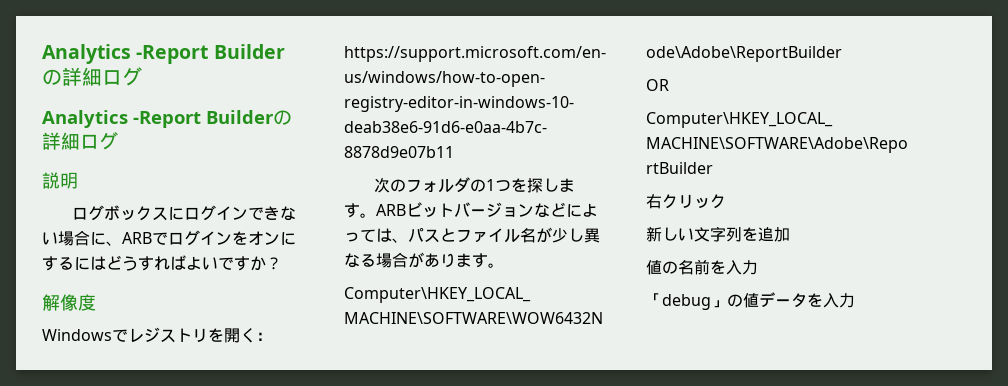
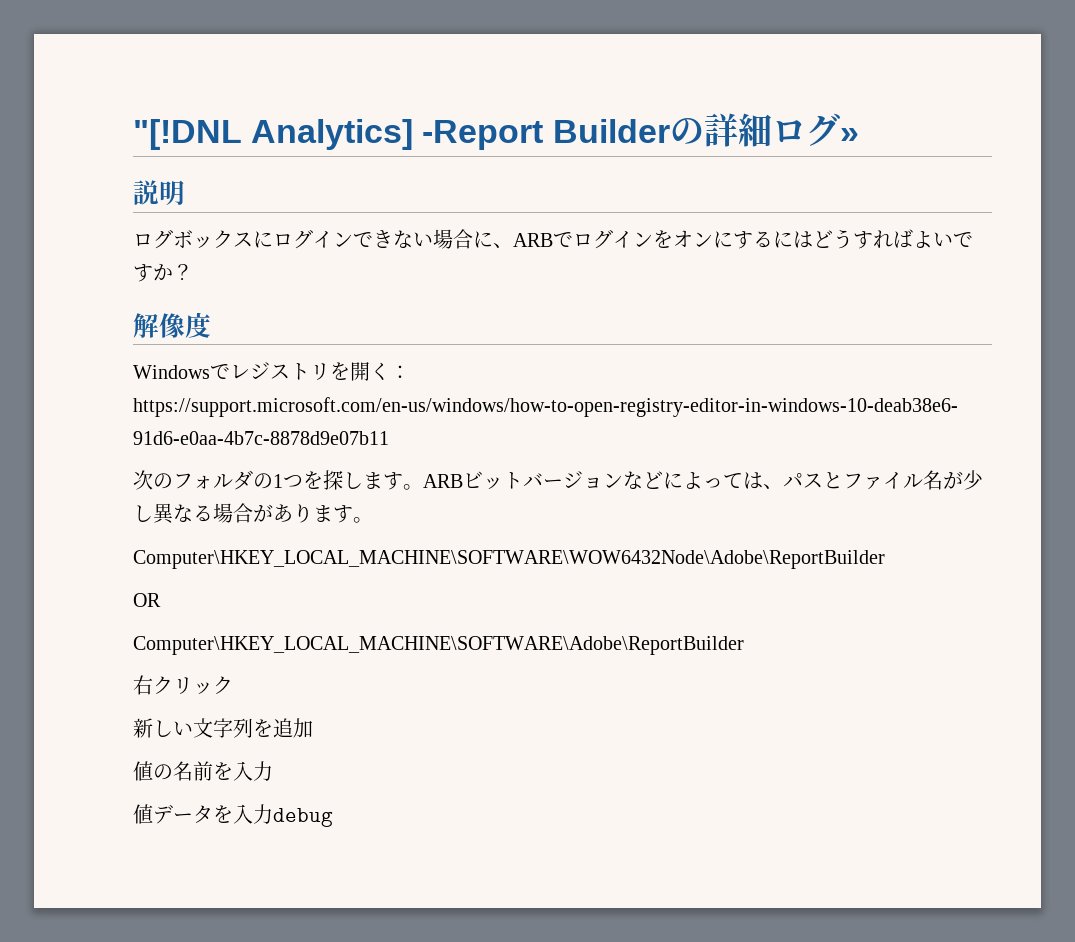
[42,44,285,64] [42,67,142,86] [42,110,292,128] [42,132,118,150] Analytics -Report Builderの詳細ログ // Analytics -Report Builderの詳細ログ -> [133,113,859,150] "[!DNL Analytics] -Report Builderの詳細ログ»
[646,293,743,310] 「debug」の -> (273, 771) none
(855, 300) none -> [273,808,333,827] debug

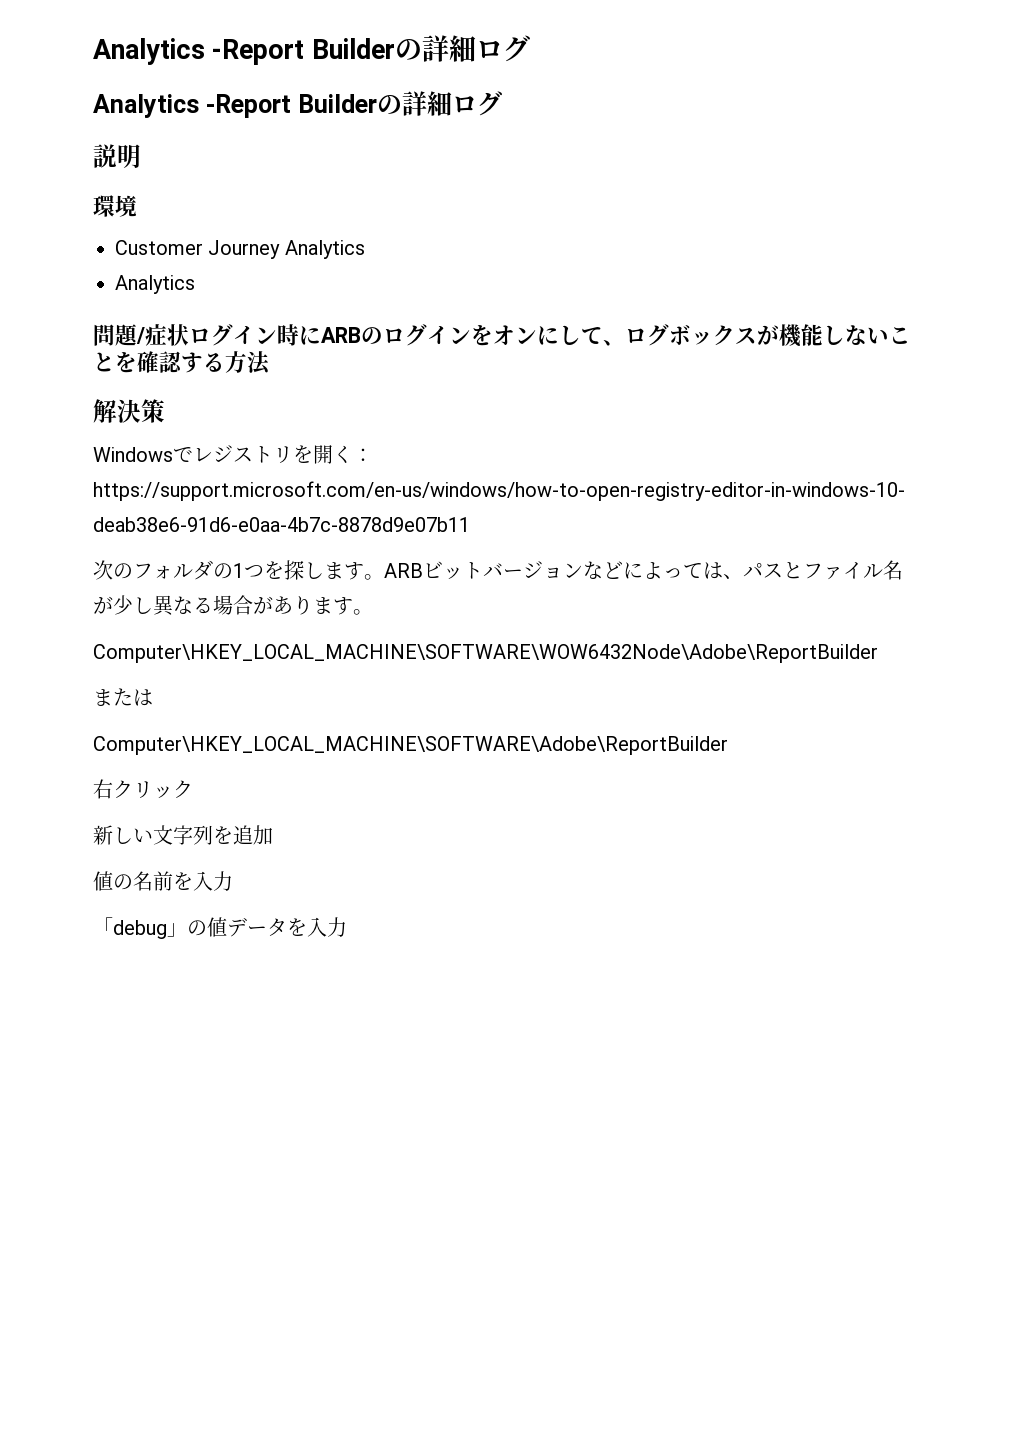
[133,113,859,150] [133,180,185,205] [133,229,973,249] [133,263,193,282] "[!DNL Analytics] -Report Builderの詳細ログ» // 説明 // ログボックスにログインできない場合に、ARBでログインをオンにするにはどうすればよいですか？ -> [93,35,530,65] [93,91,502,118] [93,144,141,168] [93,195,137,217] [115,240,365,259] [115,275,195,294] [93,324,911,347] [93,351,271,375] Analytics -Report Builderの詳細ログ // Analytics -Report Builderの詳細ログ // 説明 // 環境 // Customer Journey Analytics // Analytics // 問題/症状ログイン時にARBのログインをオンにして、ログボックスが機能しないことを確認する方法
[159,312,211,338] 像度 -> [117,399,165,423] 決策
[133,593,161,607] OR -> [93,688,153,706] または
(273, 771) none -> [93,917,207,939] 「debug」の
[273,808,333,827] debug -> (347, 927) none

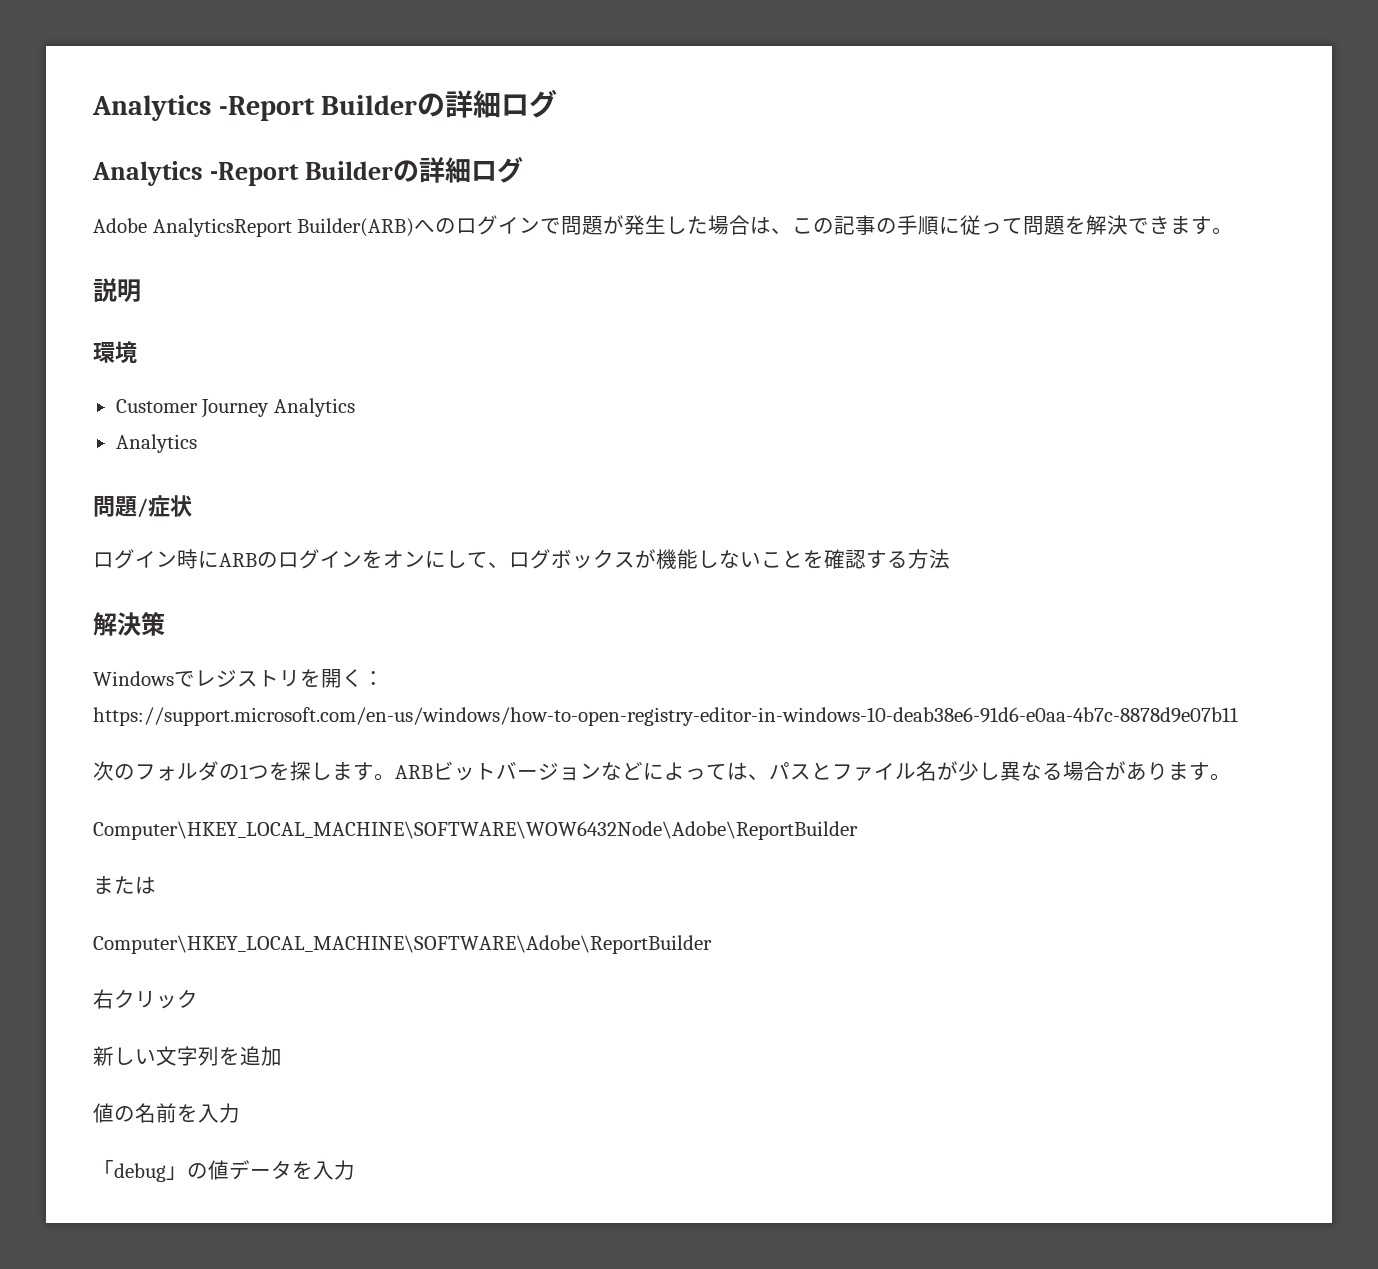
(502, 103) none -> [93,215,1234,237] // Adobe AnalyticsReport Builder(ARB)へのログインで問題が発生した場合は、この記事の手順に従って問題を解決できます。
(189, 335) none -> (192, 506) //

